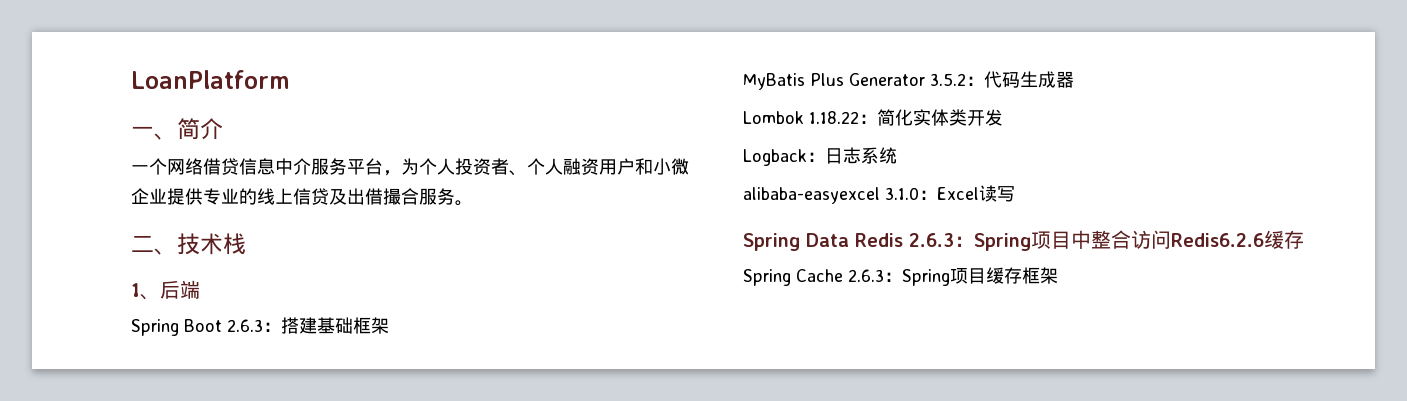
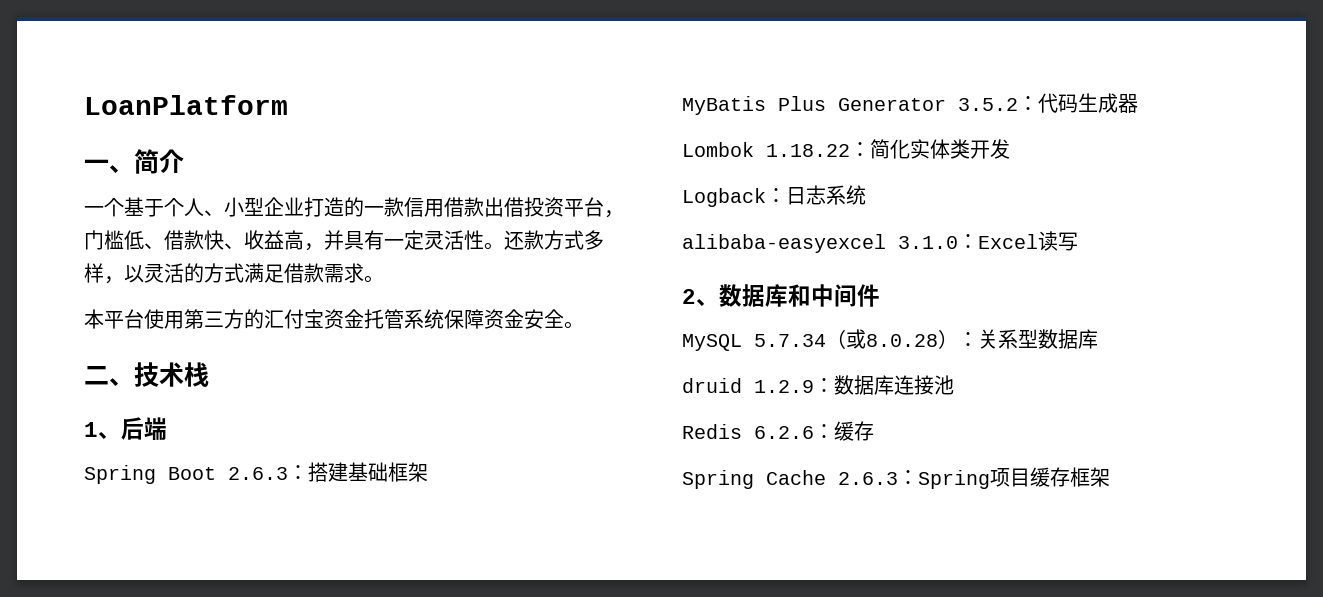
[167,158,689,176] [131,188,455,205] 网络借贷信息中介服务平台，为个人投资者、个人融资用户和小微企业提供专业的线上信贷及出借撮合服务 -> [124,197,624,218] [84,230,604,251] [84,263,384,284] [84,309,564,329] 基于个人、小型企业打造的一款信用借款出借投资平台，门槛低、借款快、收益高，并具有一定灵活性。还款方式多样，以灵活的方式满足借款需求。 // 本平台使用第三方的汇付宝资金托管系统保障资金安全
[743,230,1264,251] Spring Data Redis 2.6.3：Spring项目中整合访问Redis6.2.6 -> [682,284,880,307] [682,329,1098,351] [682,375,954,395] [682,424,834,439] 2、数据库和中间件 // MySQL 5.7.34（或8.0.28）：关系型数据库 // druid 1.2.9：数据库连接池 // Redis 6.2.6：

